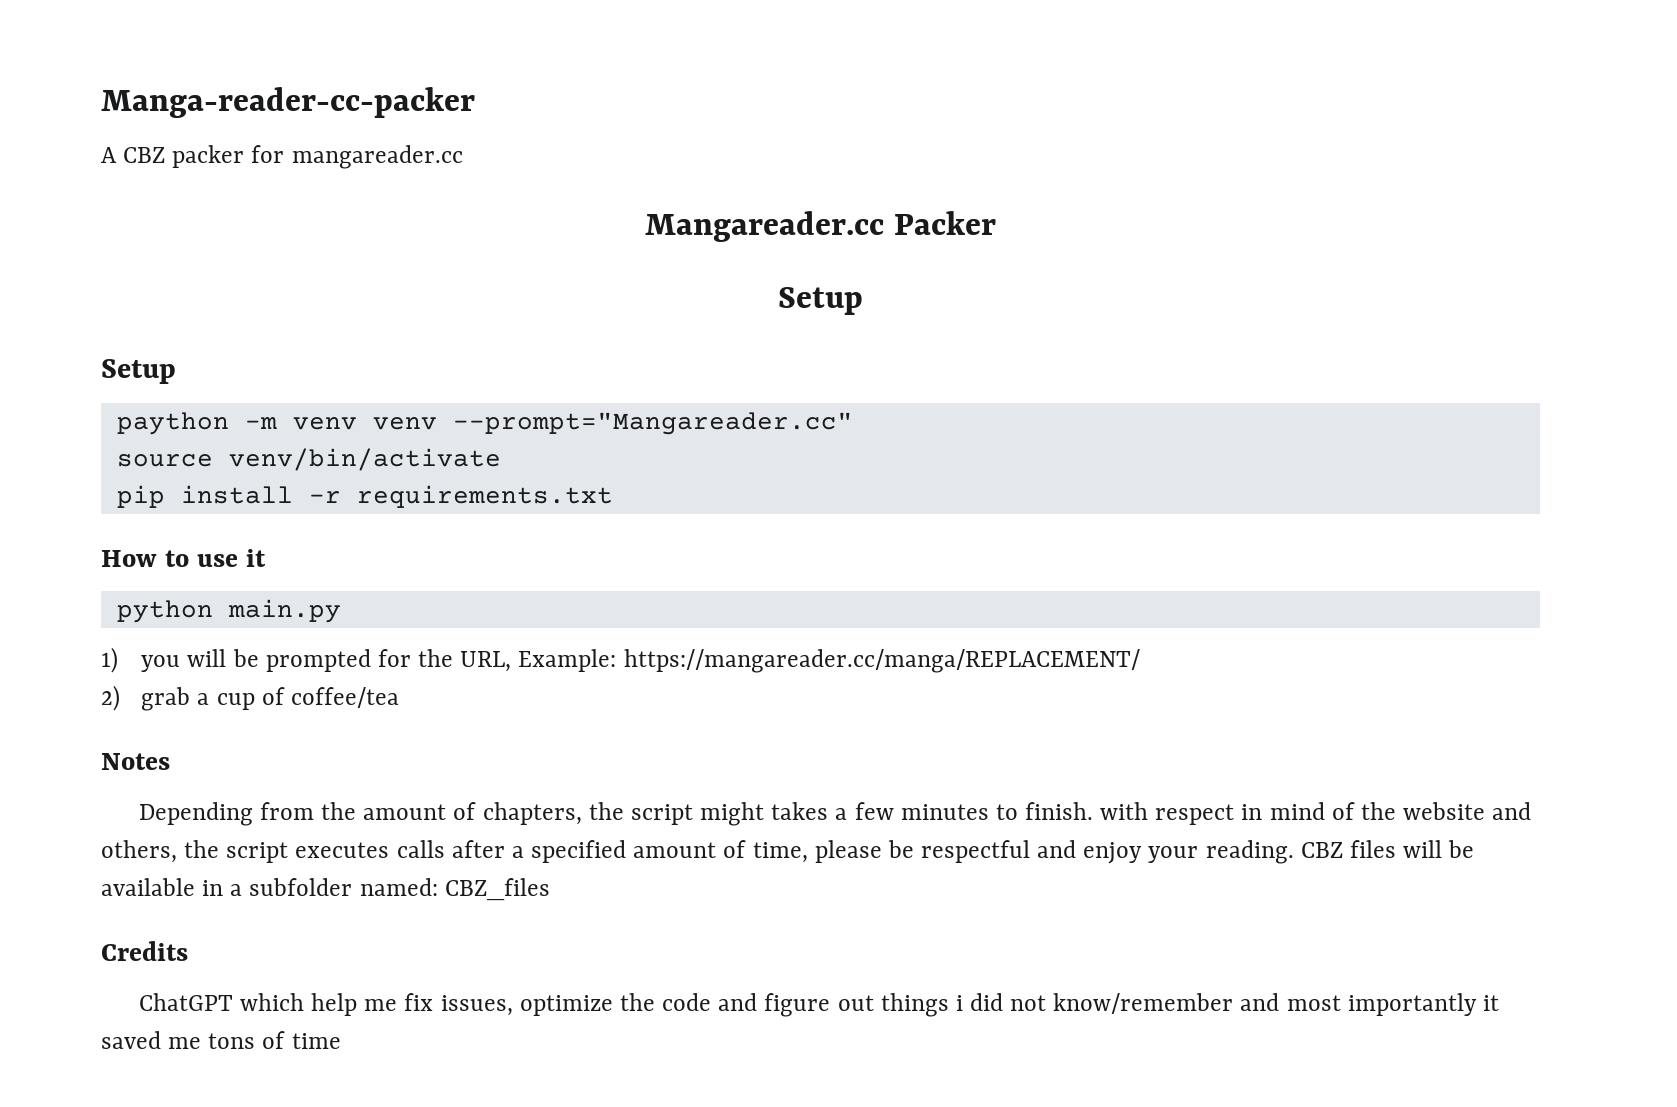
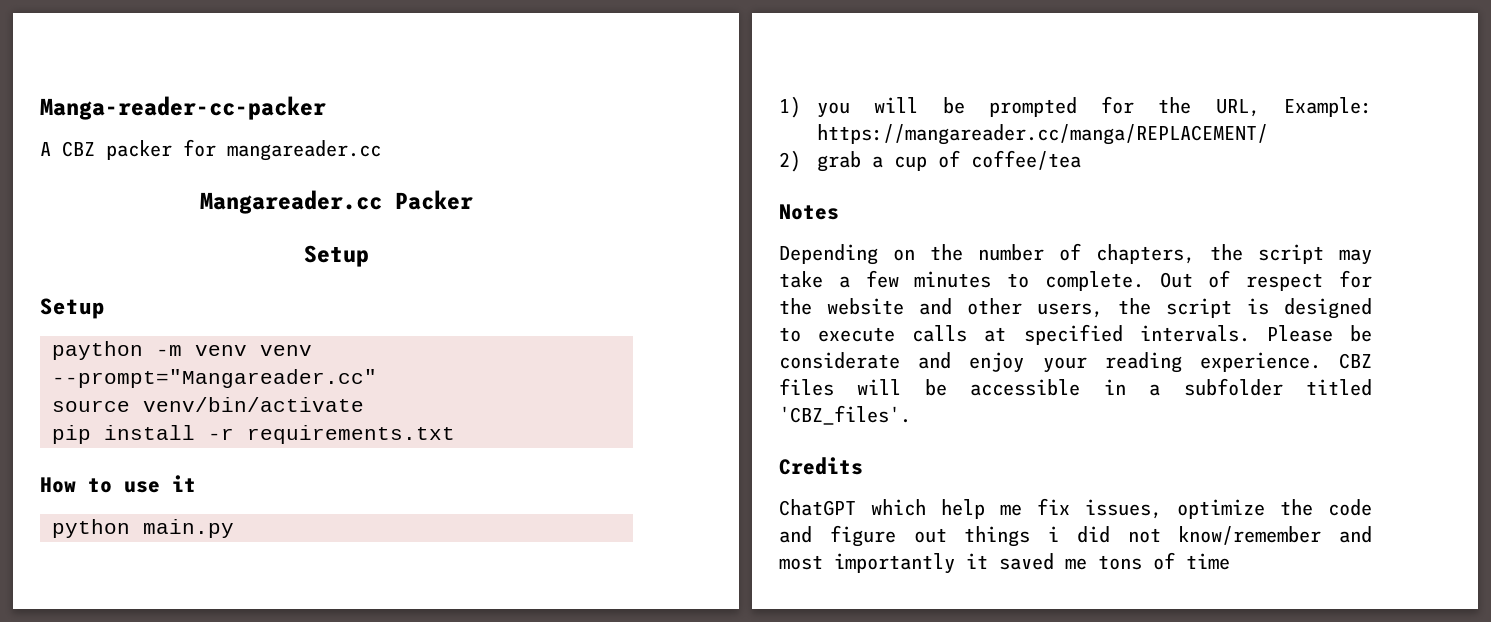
[259,802,447,820] from the amount -> [893,244,1044,261] on the number
[700,802,829,826] might takes -> [1339,249,1372,265] [779,271,823,288] may take
[1024,802,1532,825] [101,840,1031,863] finish. with respect in mind of the website and others, the script executes calls after a specified amount of time, please be respectful -> [1044,270,1372,291] [779,298,1372,319] [779,324,1372,345] [779,352,900,369] complete. Out of respect for the website and other users, the script is designed to execute calls at specified intervals. Please be considerate
[1205,840,1294,864] reading. -> [1104,352,1321,373] reading experience.
[101,878,195,896] available -> [970,379,1081,396] accessible
[359,878,550,901] named: CBZ_files -> [1306,379,1372,396] [779,405,911,425] titled 'CBZ_files'.

